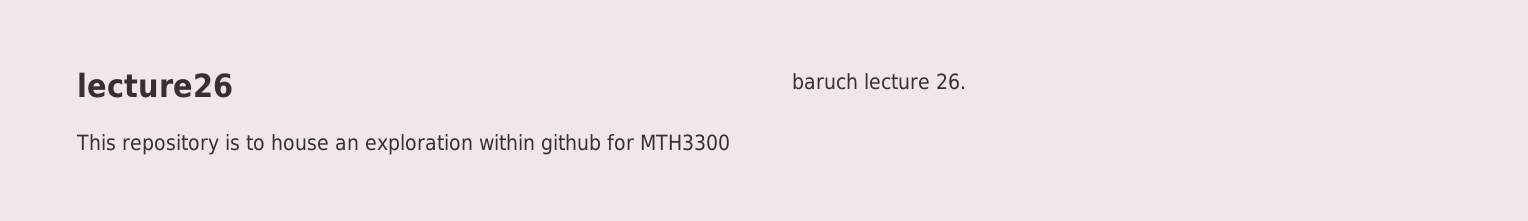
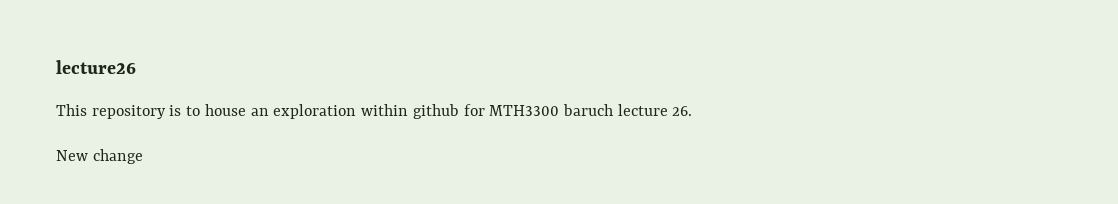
(966, 81) none -> [56,149,143,164] // New change

